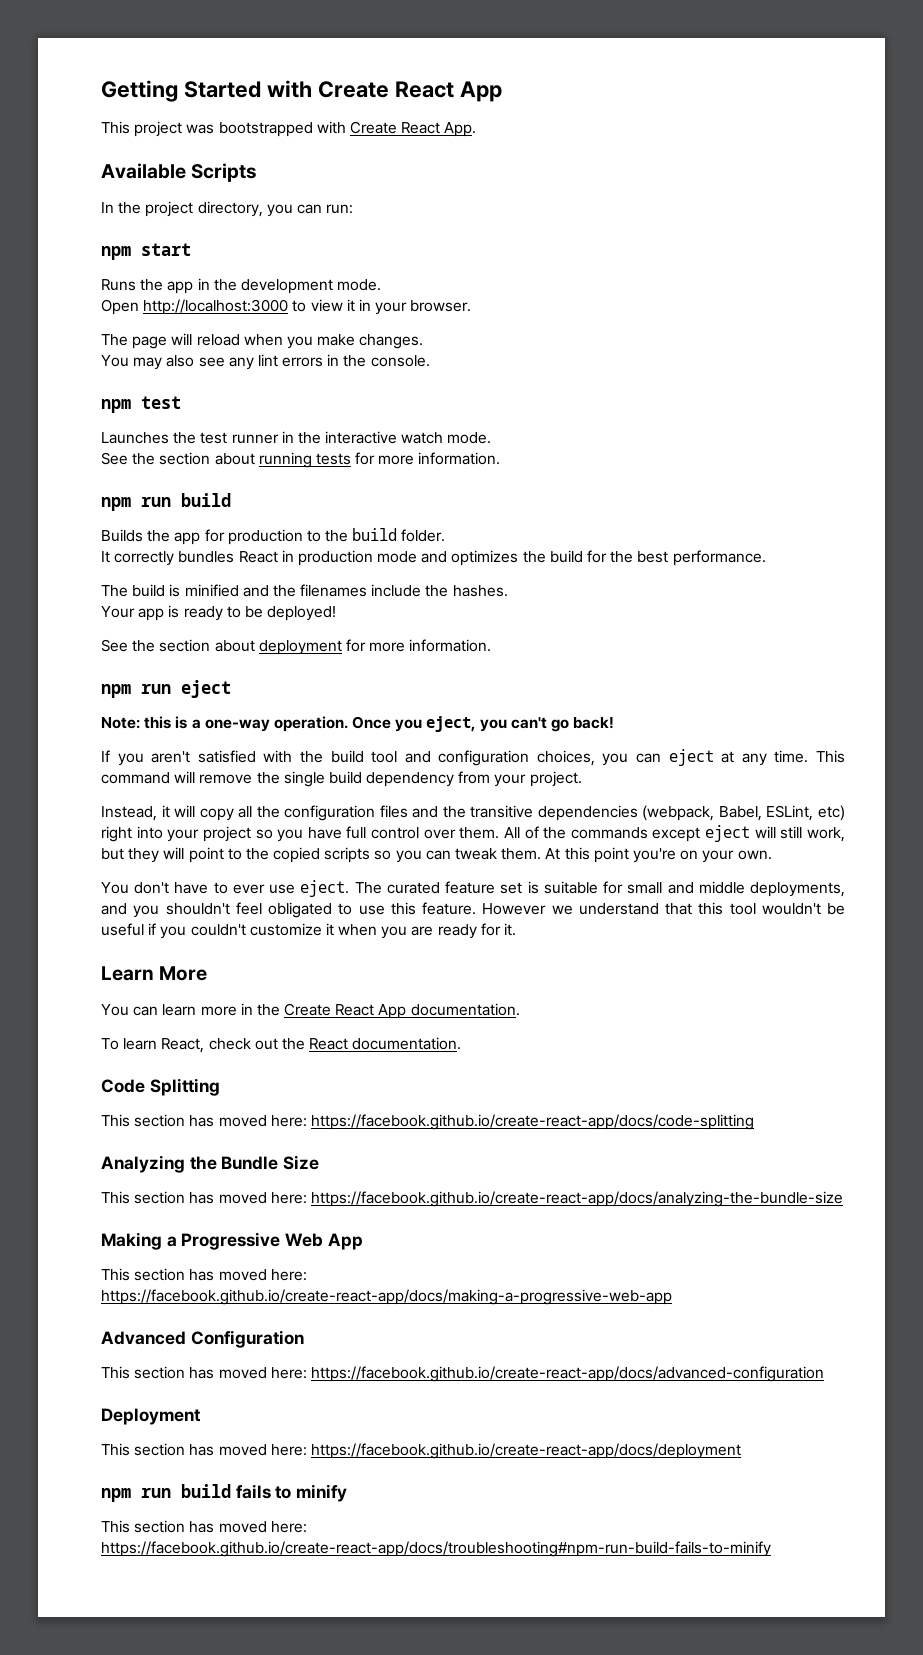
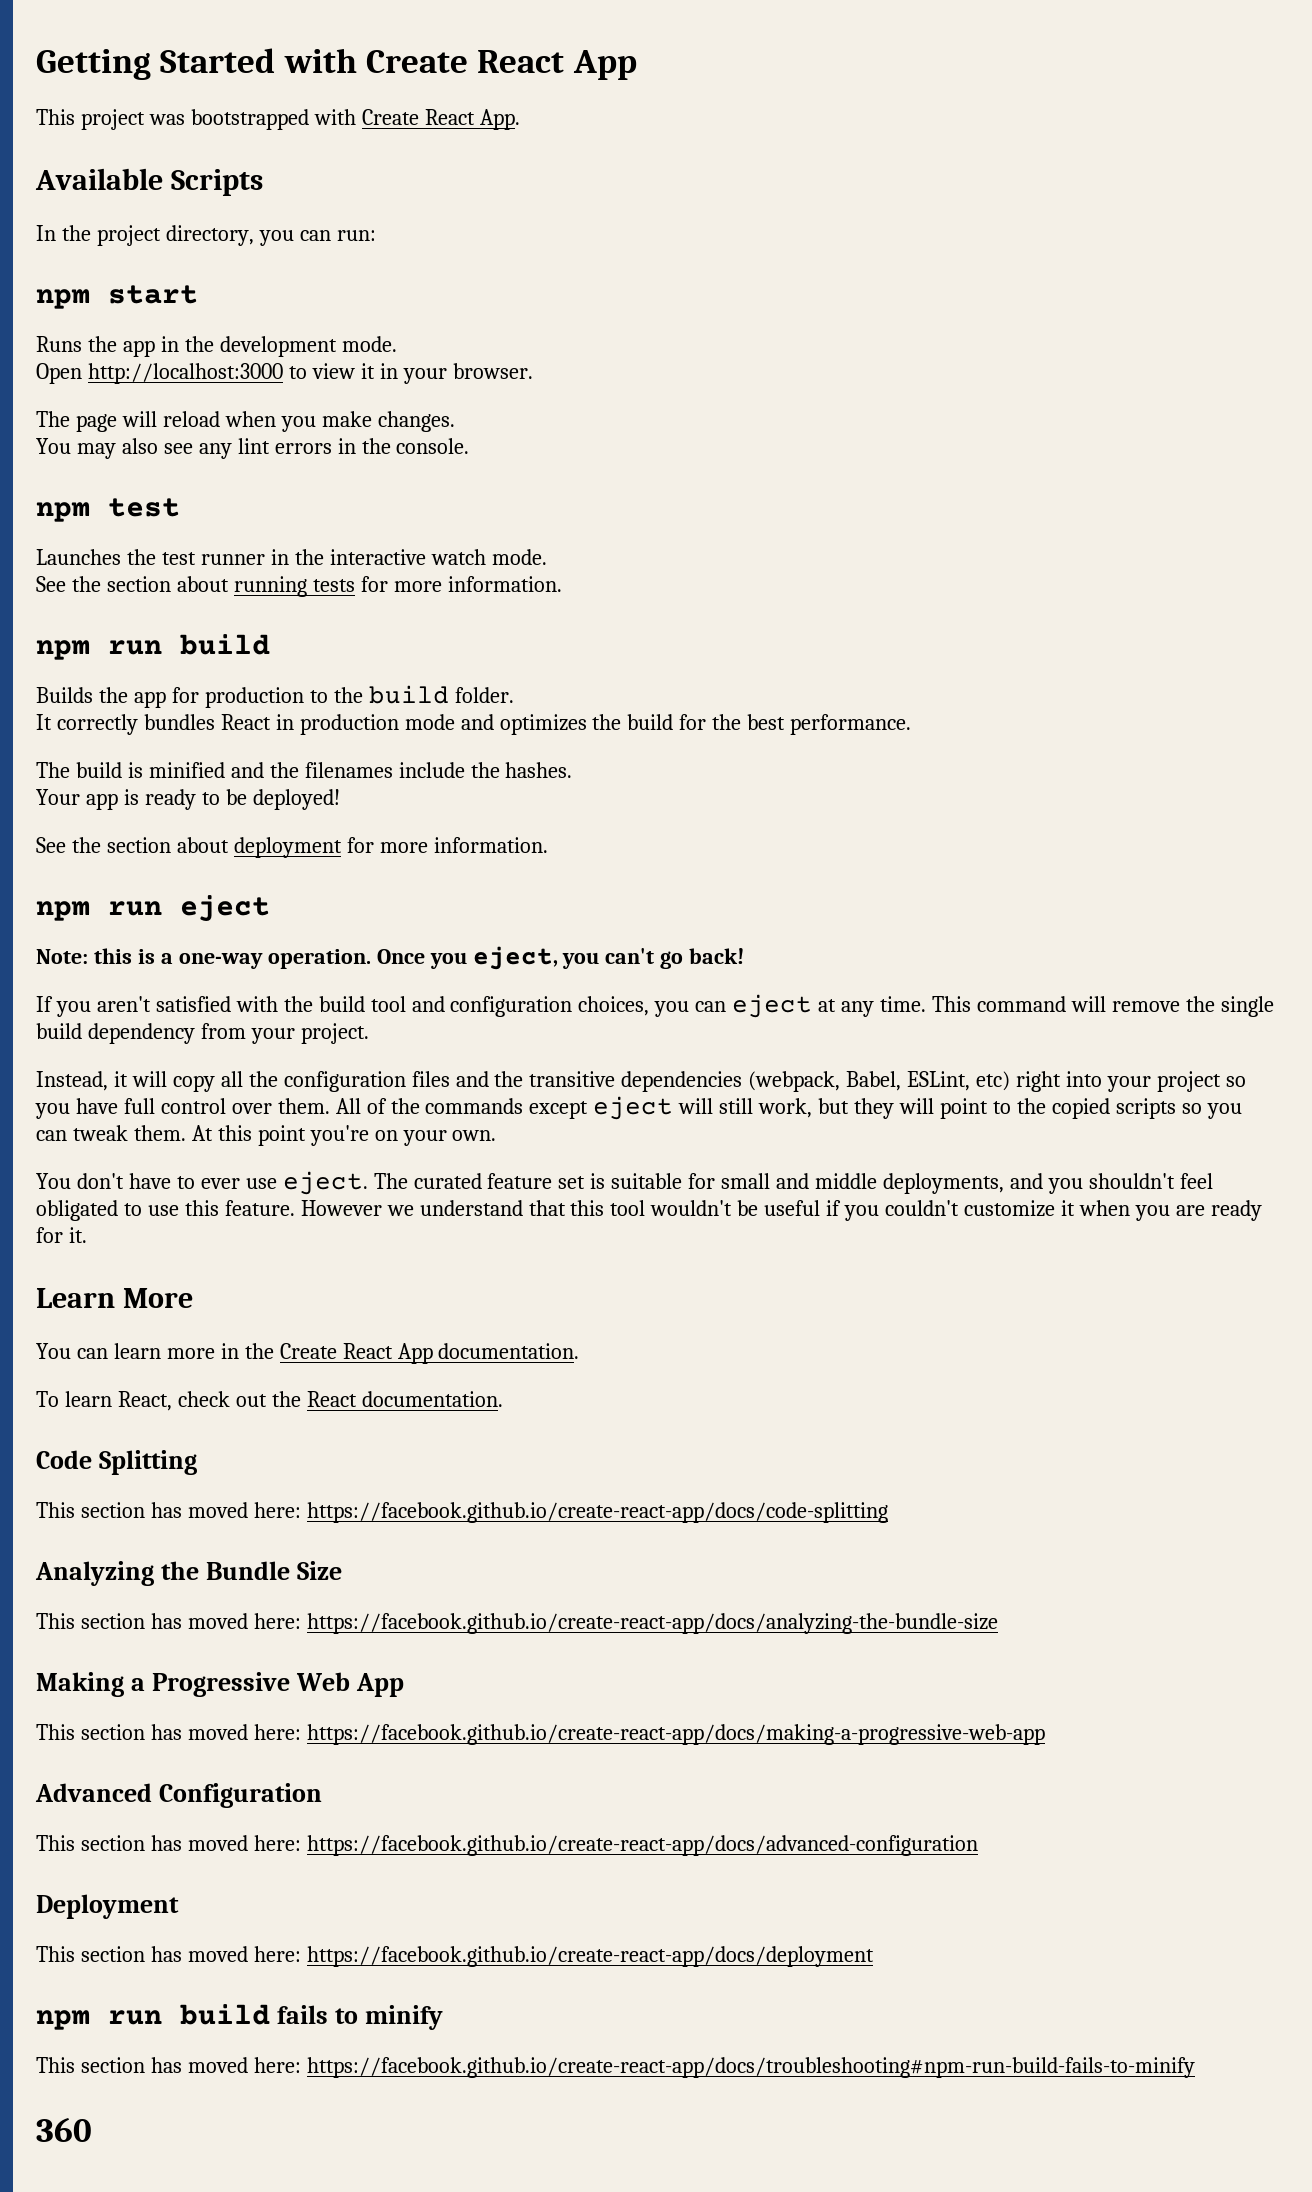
(771, 1549) none -> [36,2117,92,2142] // 360

